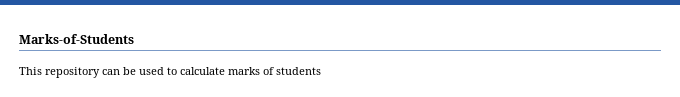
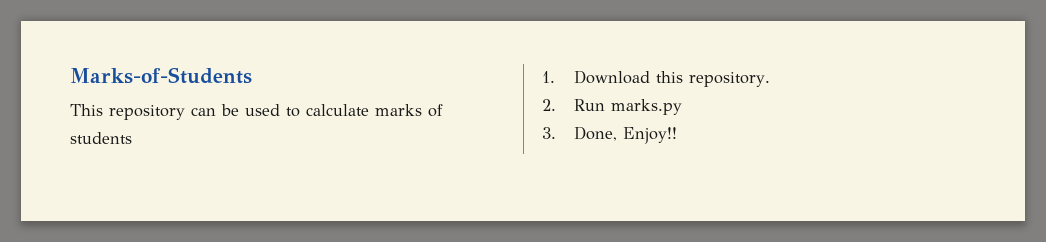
(321, 71) none -> [542,70,771,87] [542,99,683,115] [542,126,678,144] // 1. Download this repository. // 2. Run marks.py // 3. Done, Enjoy!!

